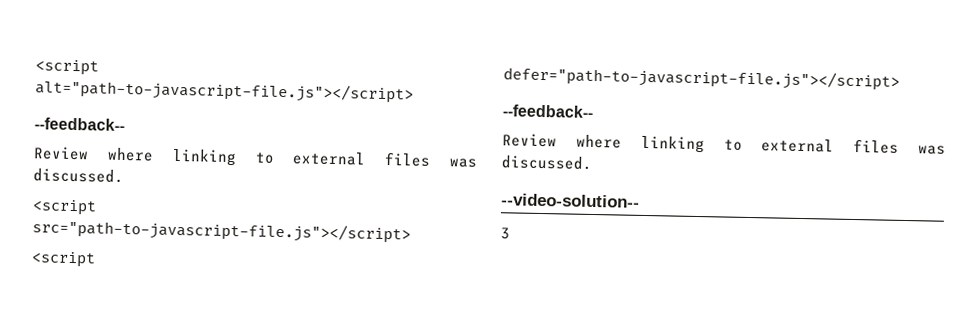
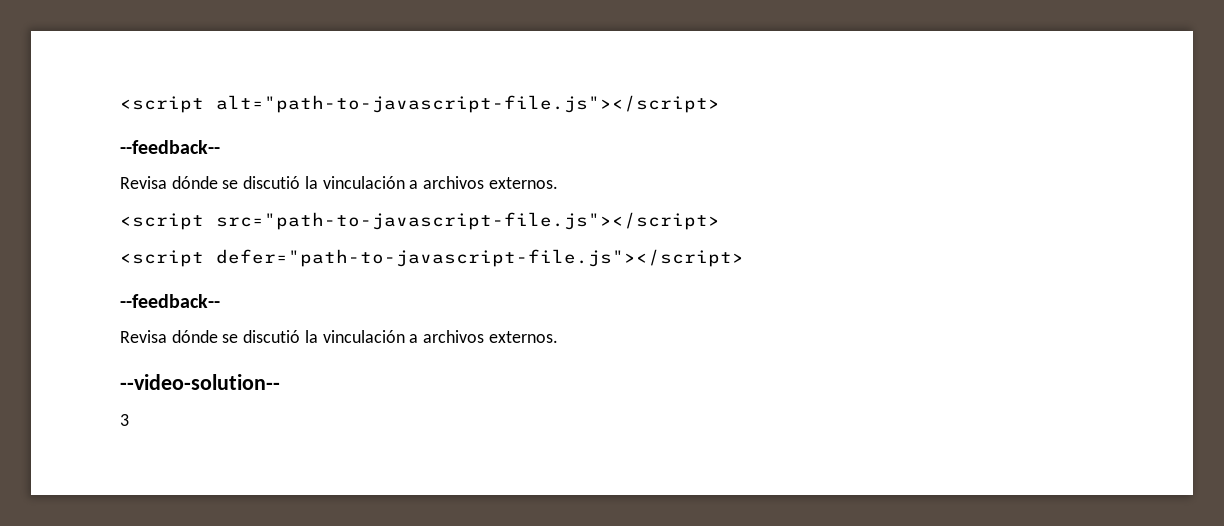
[33,146,477,168] [33,168,124,183] Review where linking to external files was discussed. -> [120,176,558,189] Revisa dónde se discutió la vinculación a archivos externos.
[502,133,946,155] [501,155,593,170] Review where linking to external files was discussed. -> [120,330,558,343] Revisa dónde se discutió la vinculación a archivos externos.

